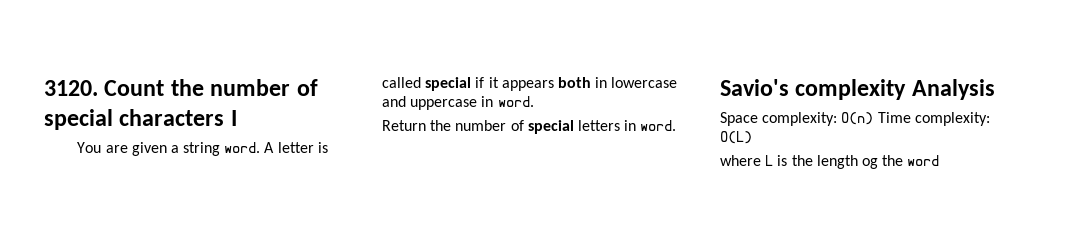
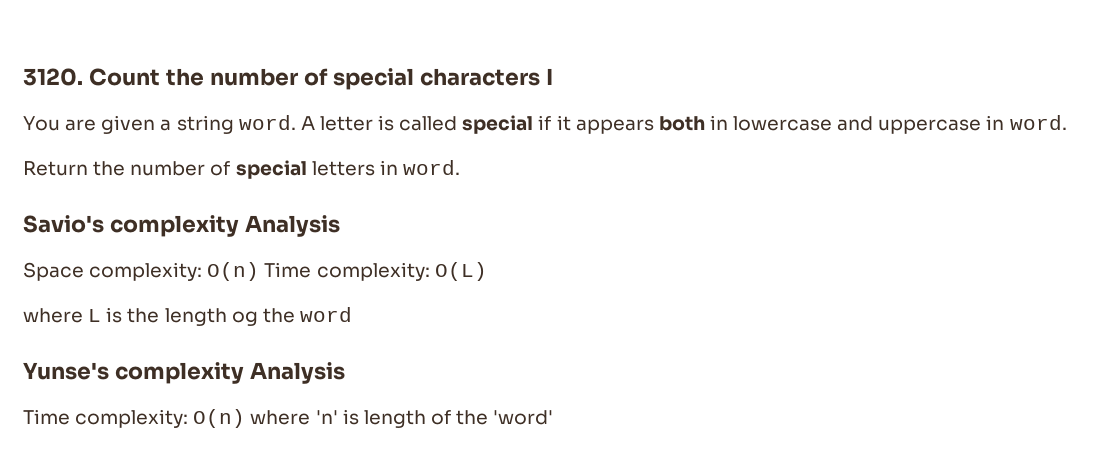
(940, 160) none -> [23,362,345,384] [23,409,554,428] // Yunse's complexity Analysis // Time complexity: O(n) where 'n' is length of the 'word'

